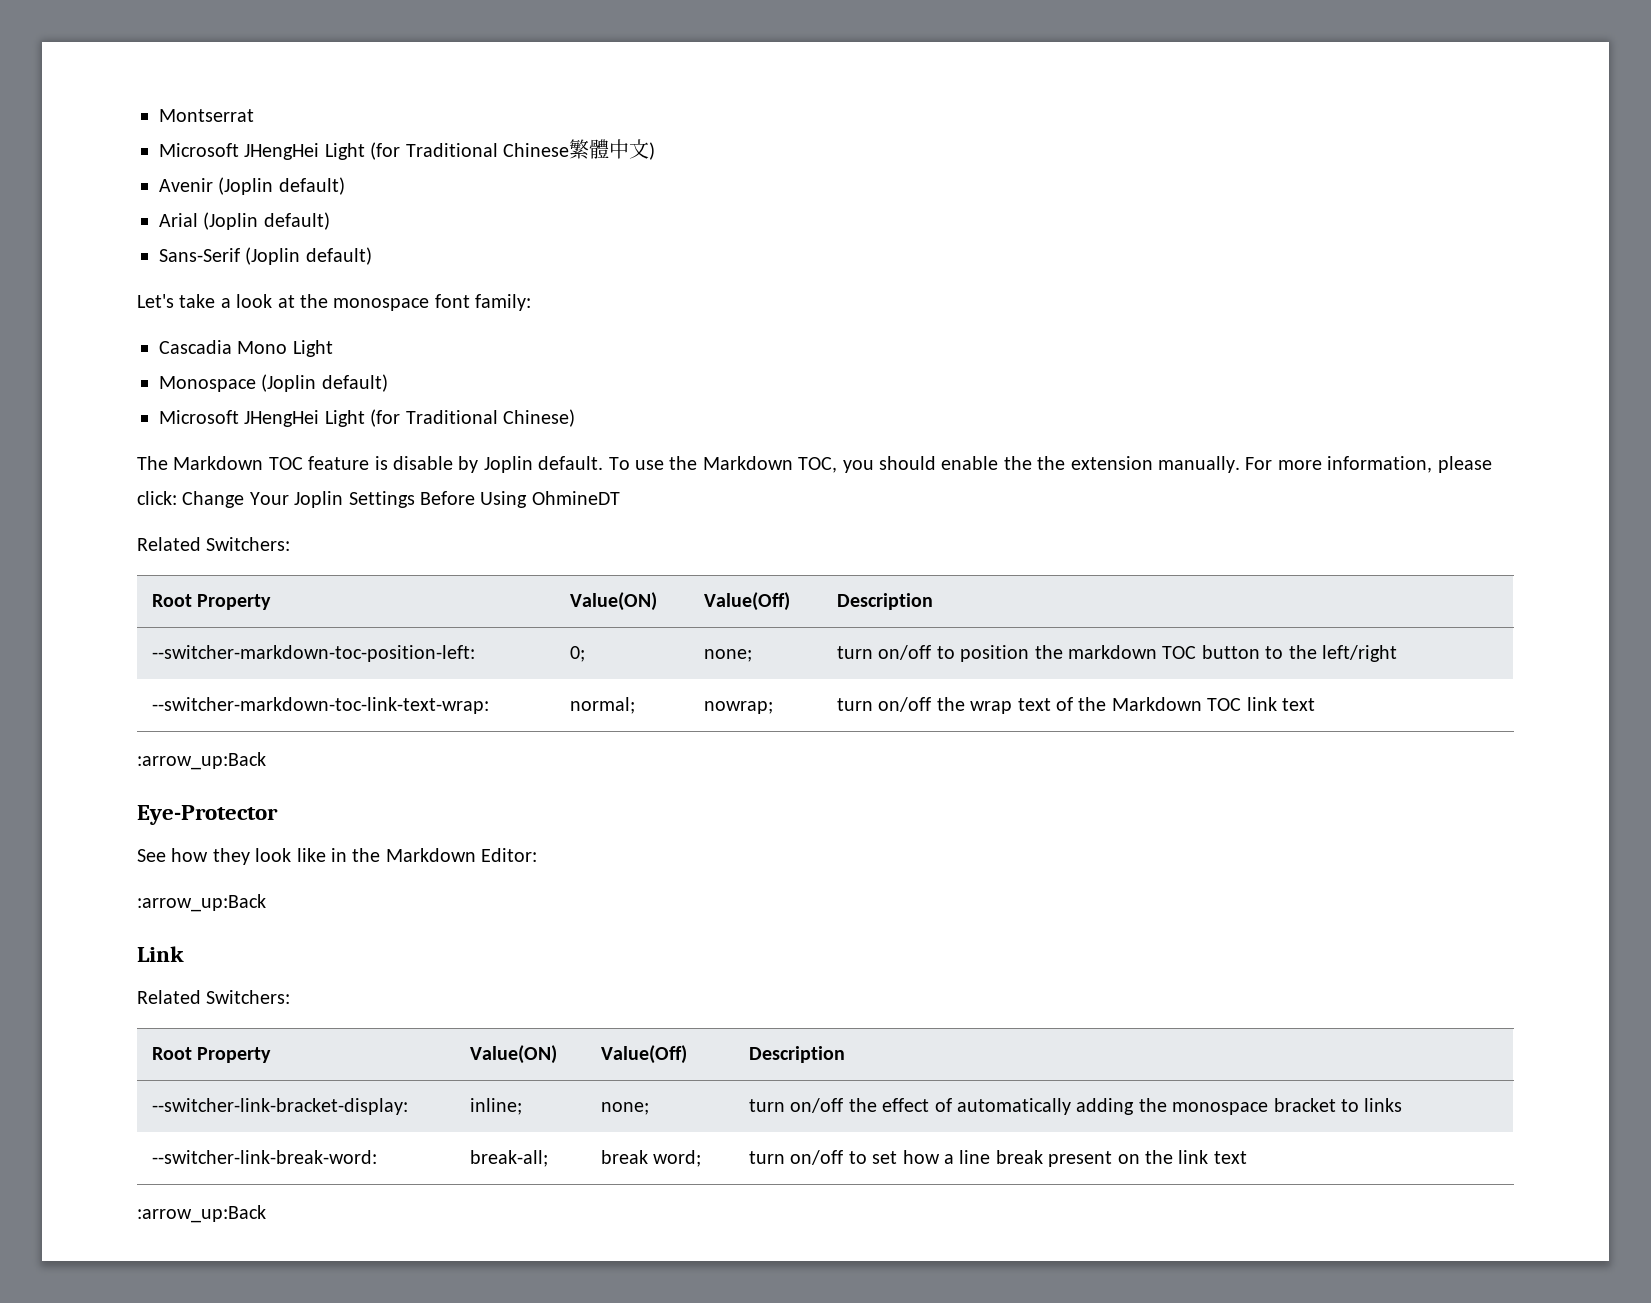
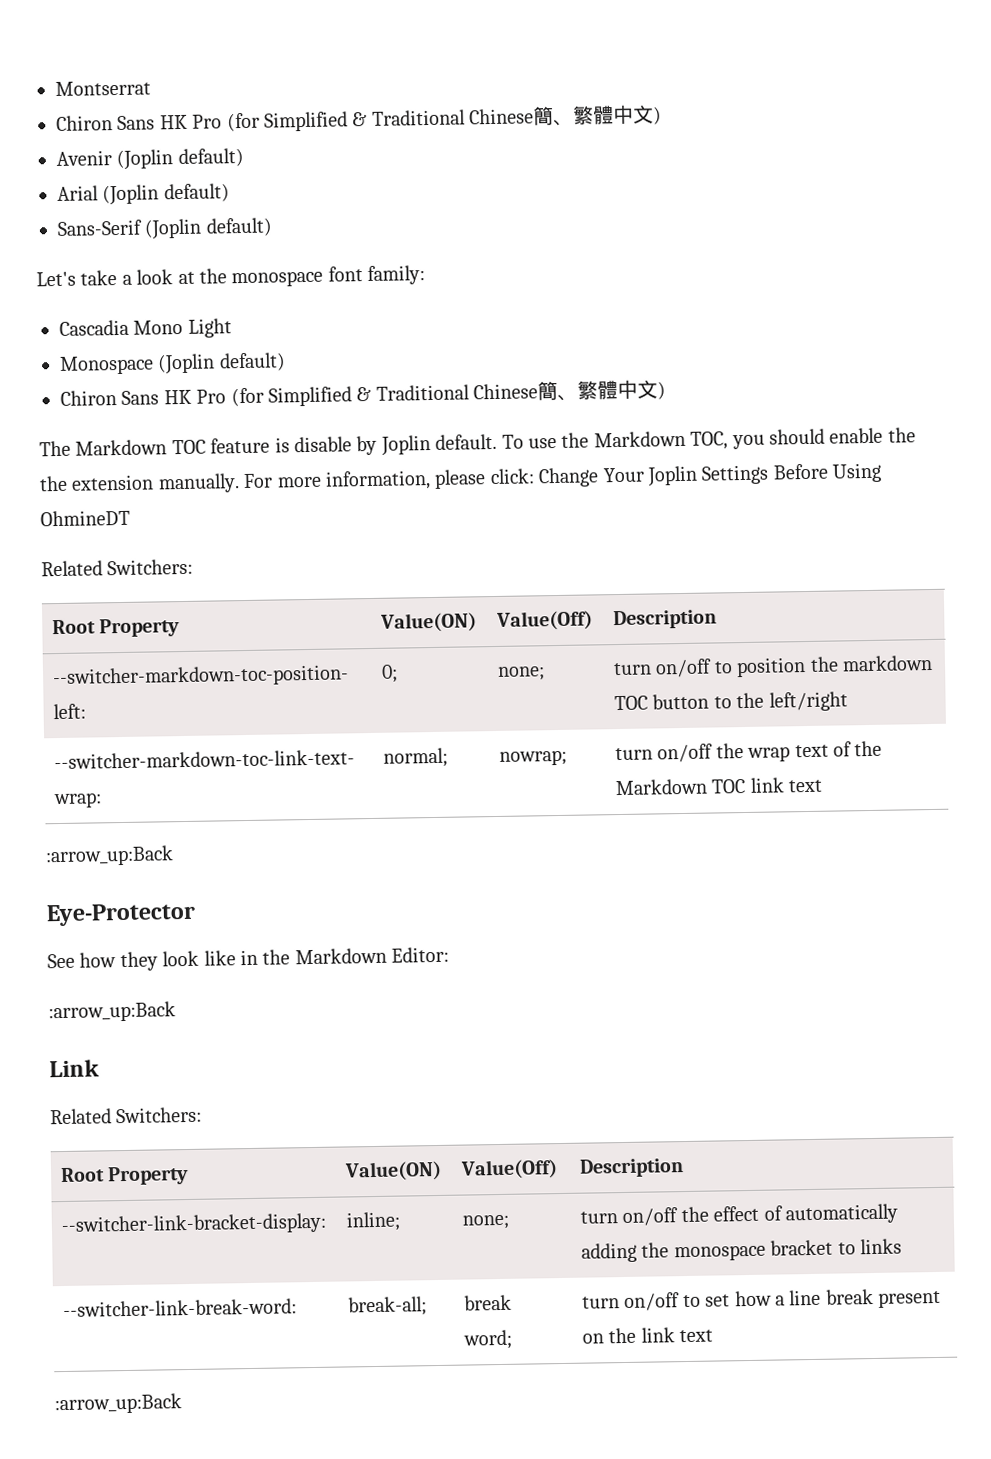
[159,142,569,160] Microsoft JHengHei Light (for Traditional Chinese -> [56,105,575,132] Chiron Sans HK Pro (for Simplified & Traditional Chinese簡、
[159,409,575,427] Microsoft JHengHei Light (for Traditional Chinese) -> [60,379,667,407] Chiron Sans HK Pro (for Simplified & Traditional Chinese簡、繁體中文)

